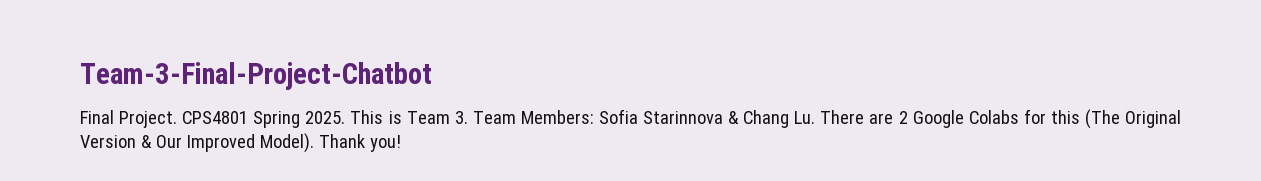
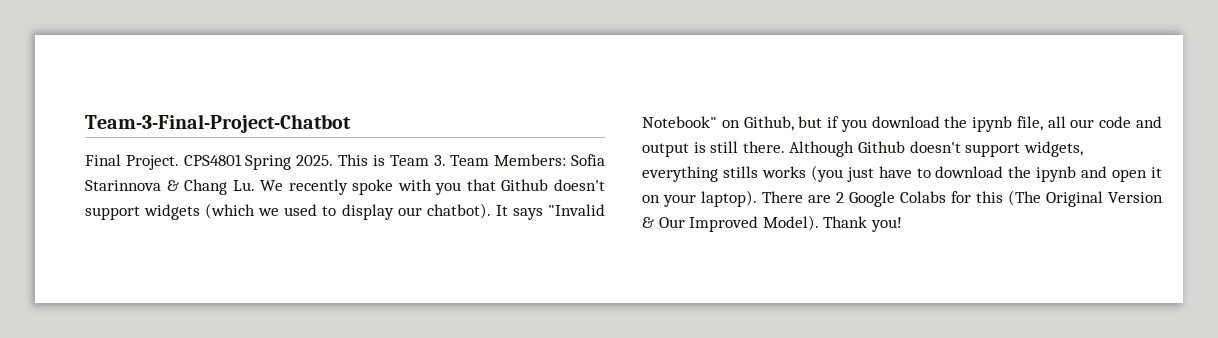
(816, 117) none -> [260,179,605,195] [85,203,605,220] [642,116,1162,132] [642,141,1083,157] [642,165,1162,182] [642,190,757,207] We recently spoke with you that Github doesn't support widgets (which we used to display our chatbot). It says "Invalid Notebook" on Github, but if you download the ipynb file, all our code and output is still there. Although Github doesn't support widgets, everything stills works (you just have to download the ipynb and open it on your laptop).

